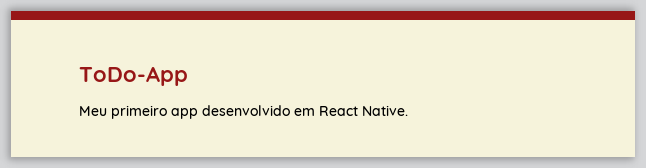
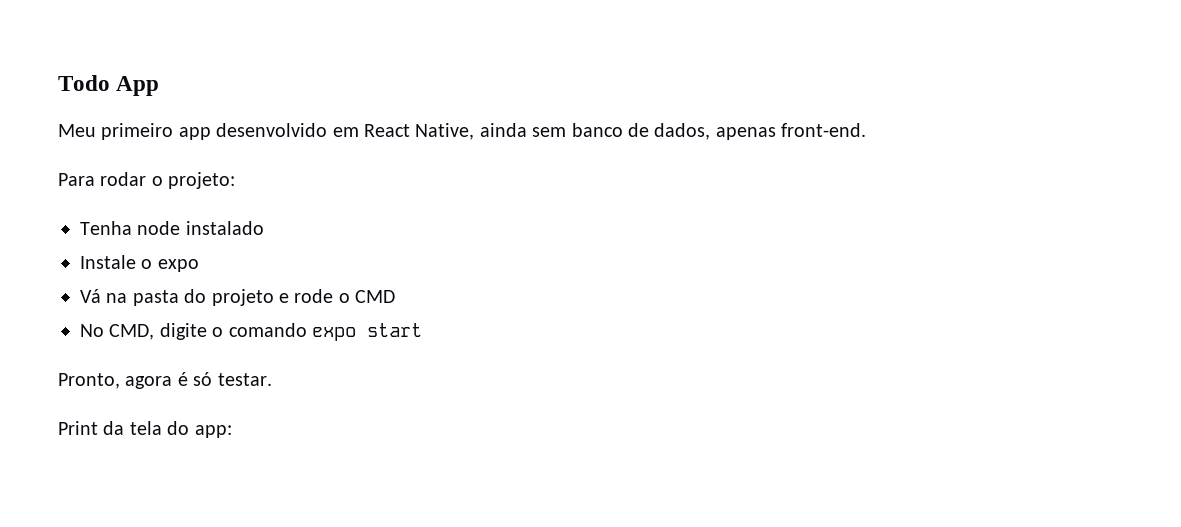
[79,66,188,86] ToDo-App -> [58,75,160,96] Todo App
[362,105,408,116] Native. -> [415,123,867,140] [58,172,236,189] [80,221,264,235] [80,255,199,272] [80,289,396,306] [80,323,422,341] [58,372,272,389] [58,421,232,438] Native, ainda sem banco de dados, apenas front-end. // Para rodar o projeto: // Tenha node instalado // Instale o expo // Vá na pasta do projeto e rode o CMD // No CMD, digite o comando expo start // Pronto, agora é só testar. // Print da tela do app:

